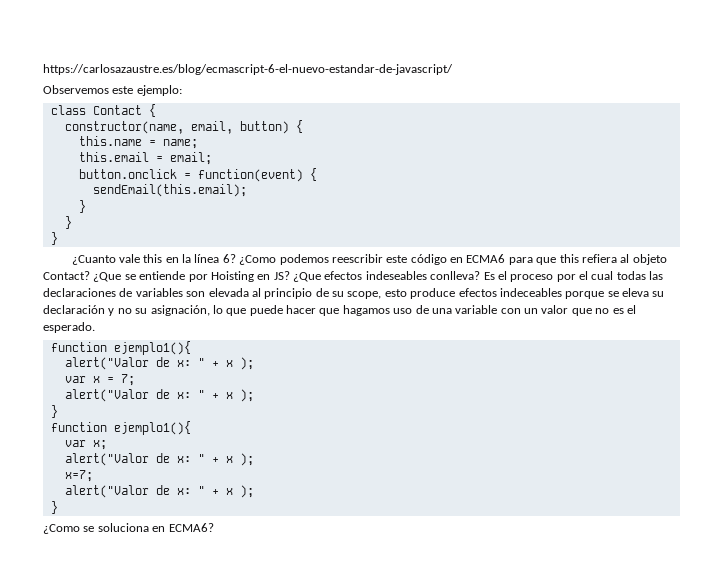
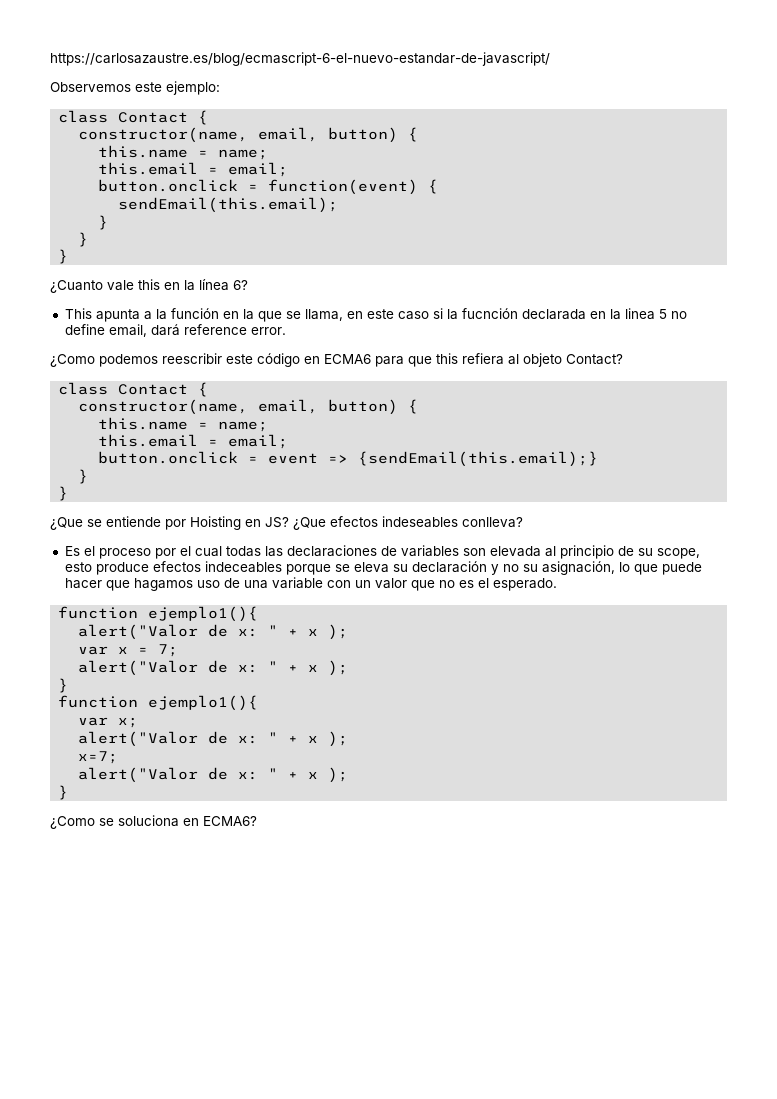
(236, 258) none -> [64,308,687,322] [64,324,286,337] // This apunta a la función en la que se llama, en este caso si la fucnción declarada en la linea 5 no define email, dará reference error. //
(90, 275) none -> [58,382,209,397] [78,399,419,415] [98,417,269,432] [98,434,289,449] [98,451,599,467] [78,469,89,484] [58,486,69,501] // class Contact { // constructor(name, email, button) { // this.name = name; // this.email = email; // button.onclick = event => {sendEmail(this.email);} // } // } //
(481, 275) none -> (523, 522) //

